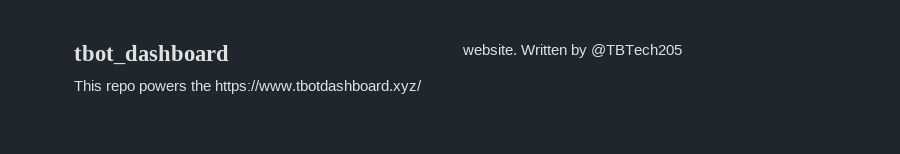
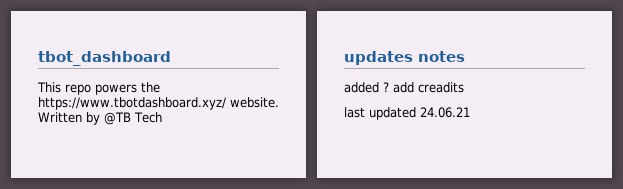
[591,44,683,57] @TBTech205 -> [104,112,162,125] [344,51,465,65] [344,82,464,93] [344,107,470,120] @TB Tech // updates notes // added ? add creadits // last updated 24.06.21

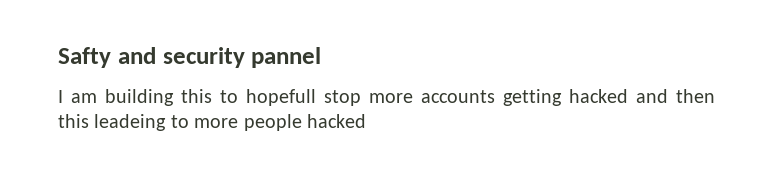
[38,51,171,66] [37,82,160,95] [38,97,279,110] [38,112,162,125] [344,51,465,65] [344,82,464,93] [344,107,470,120] tbot_dashboard // This repo powers the https://www.tbotdashboard.xyz/ website. Written by @TB Tech // updates notes // added ? add creadits // last updated 24.06.21 -> [58,47,322,68] [58,89,715,106] [58,114,366,131] Safty and security pannel // I am building this to hopefull stop more accounts getting hacked and then this leadeing to more people hacked

